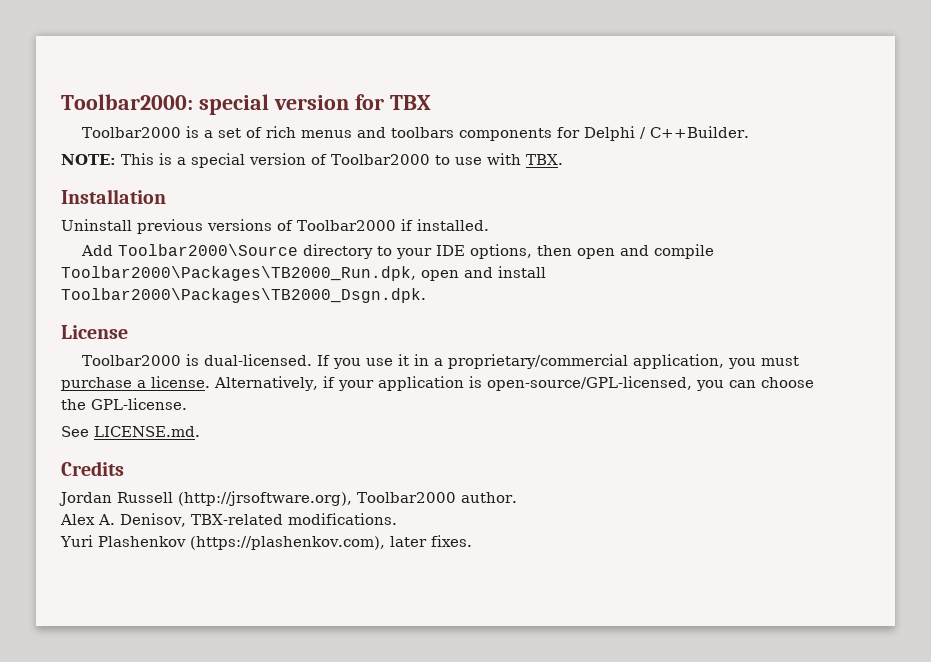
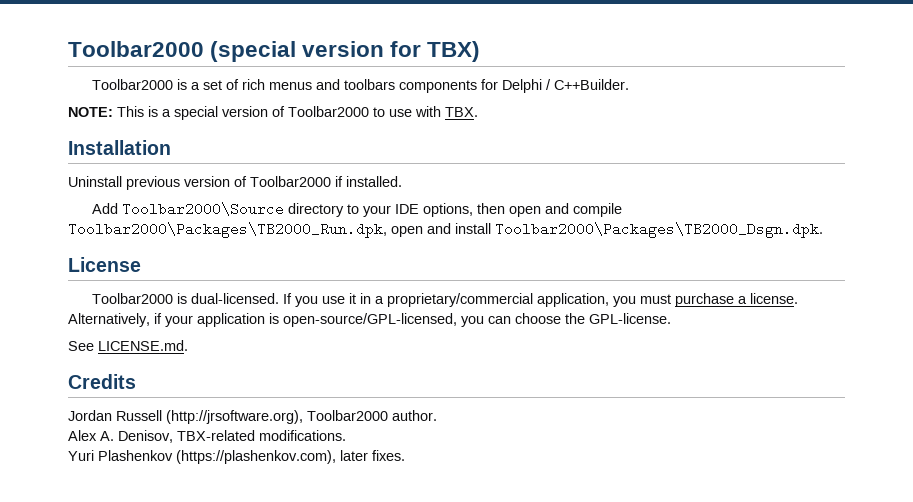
[61,94,269,115] Toolbar2000: special -> [68,41,297,62] Toolbar2000 (special
[389,95,431,110] TBX -> [427,41,481,62] TBX)
[207,219,272,231] versions -> [184,176,230,187] version

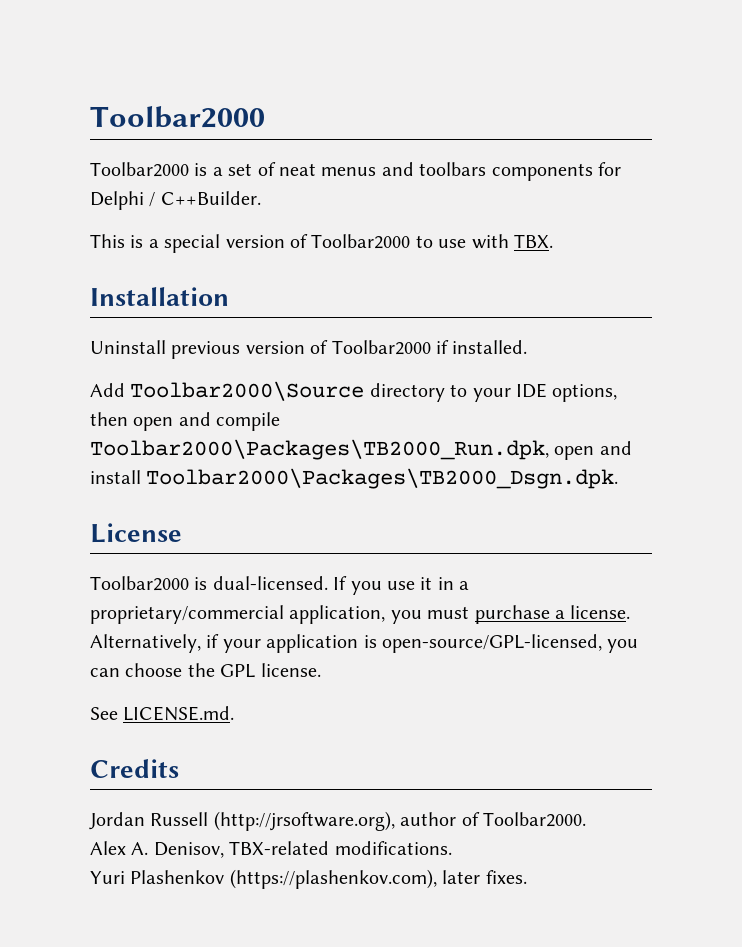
[68,41,481,62] Toolbar2000 (special version for TBX) -> [90,106,265,128] Toolbar2000
[241,79,265,90] rich -> [279,163,316,176] neat
[68,107,113,117] NOTE: -> (261, 198) none
[589,313,671,324] GPL-license. -> [220,663,321,678] GPL license.
[307,410,437,421] Toolbar2000 author. -> [400,812,586,827] author of Toolbar2000.

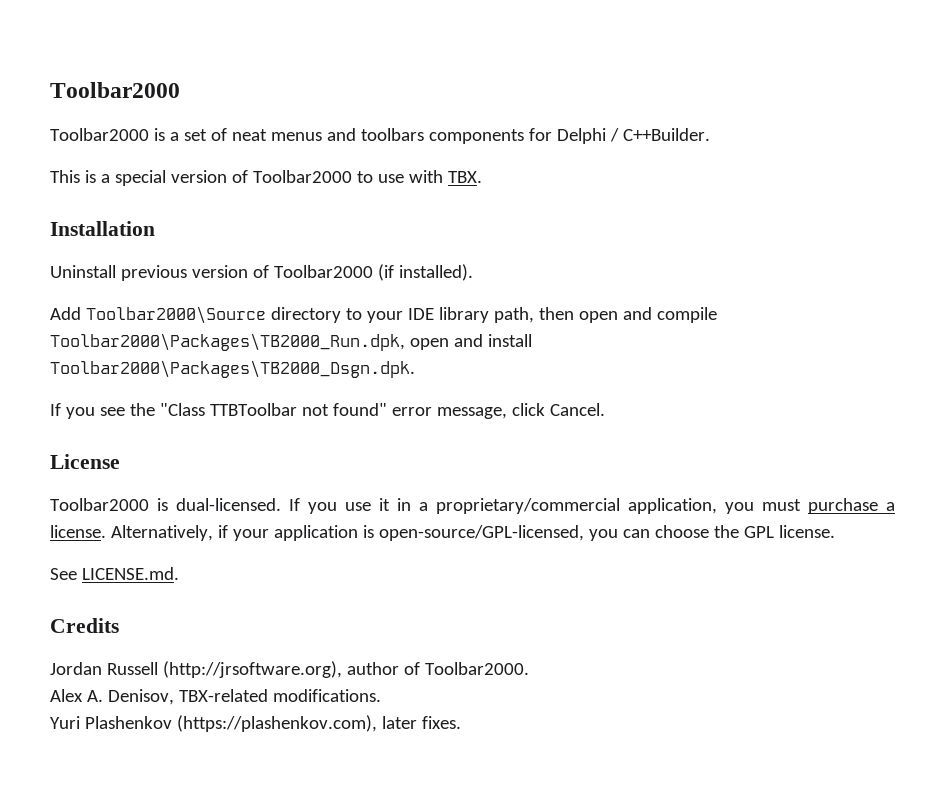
[436,340,528,354] if installed. -> [377,264,473,281] (if installed).
[552,384,618,402] options, -> [438,307,534,323] library path,
(619, 478) none -> [50,403,605,419] // If you see the "Class TTBToolbar not found" error message, click Cancel.

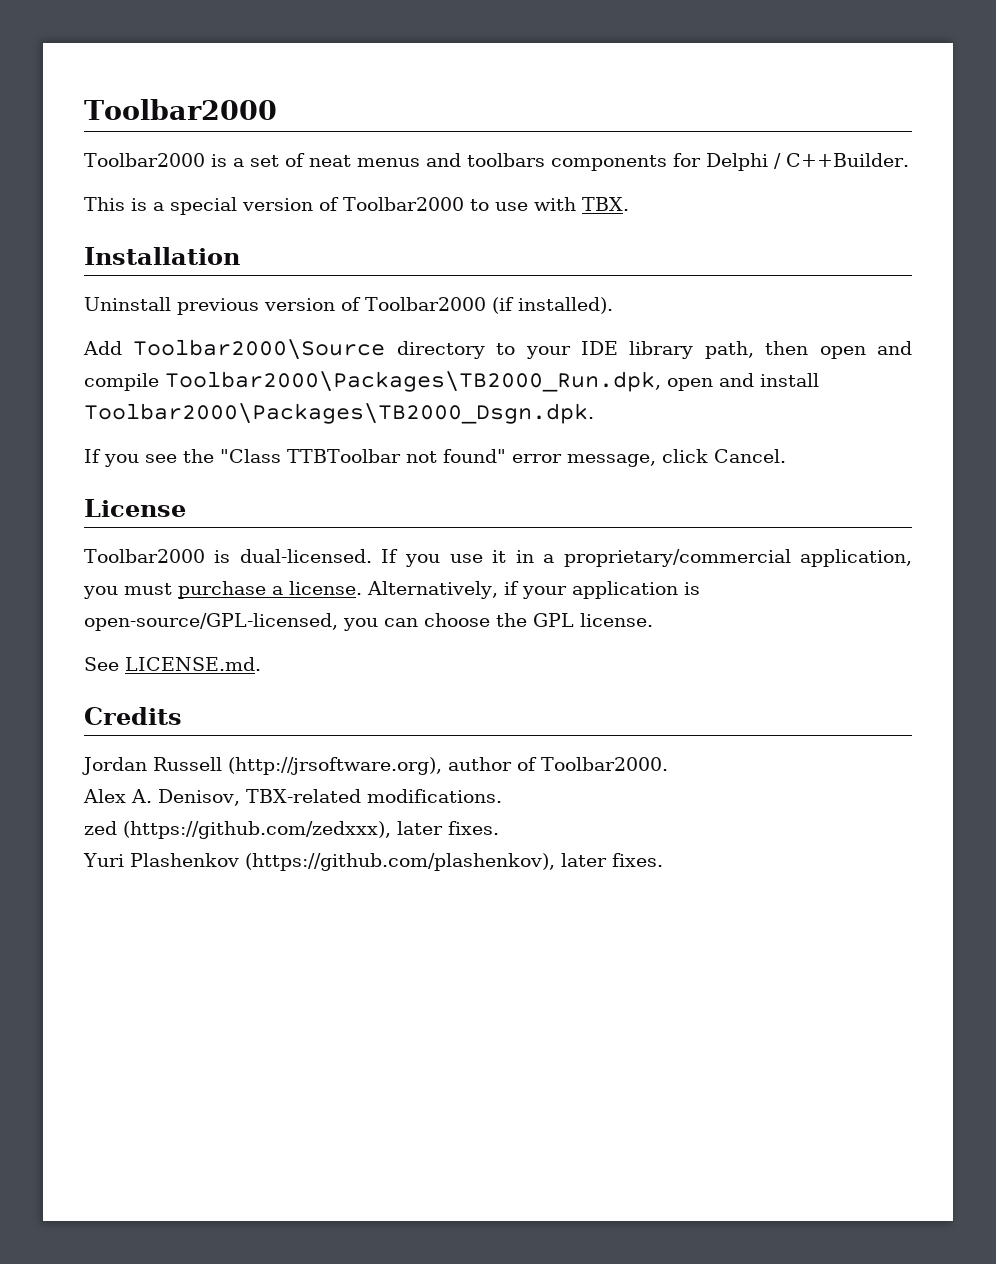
(381, 695) none -> [84,821,499,839] // zed (https://github.com/zedxxx), later fixes.
[176,715,377,732] (https://plashenkov.com), -> [244,853,555,871] (https://github.com/plashenkov),

